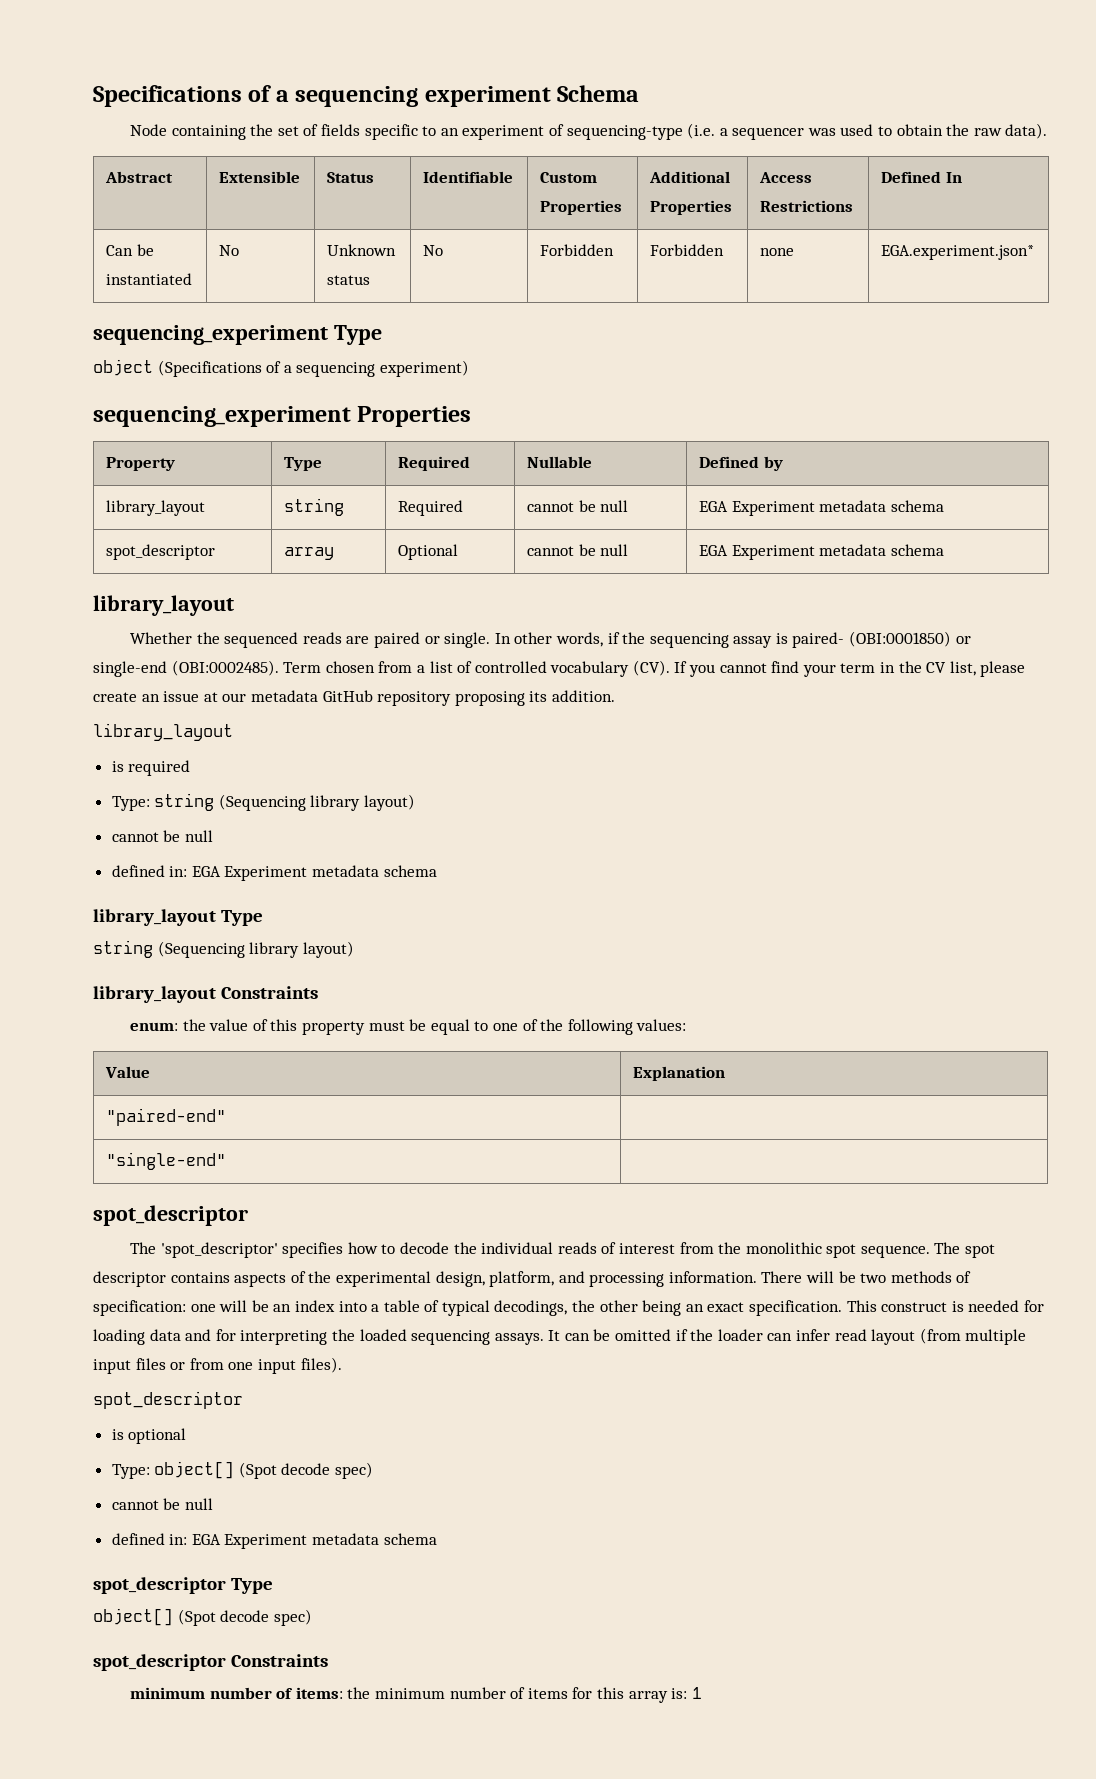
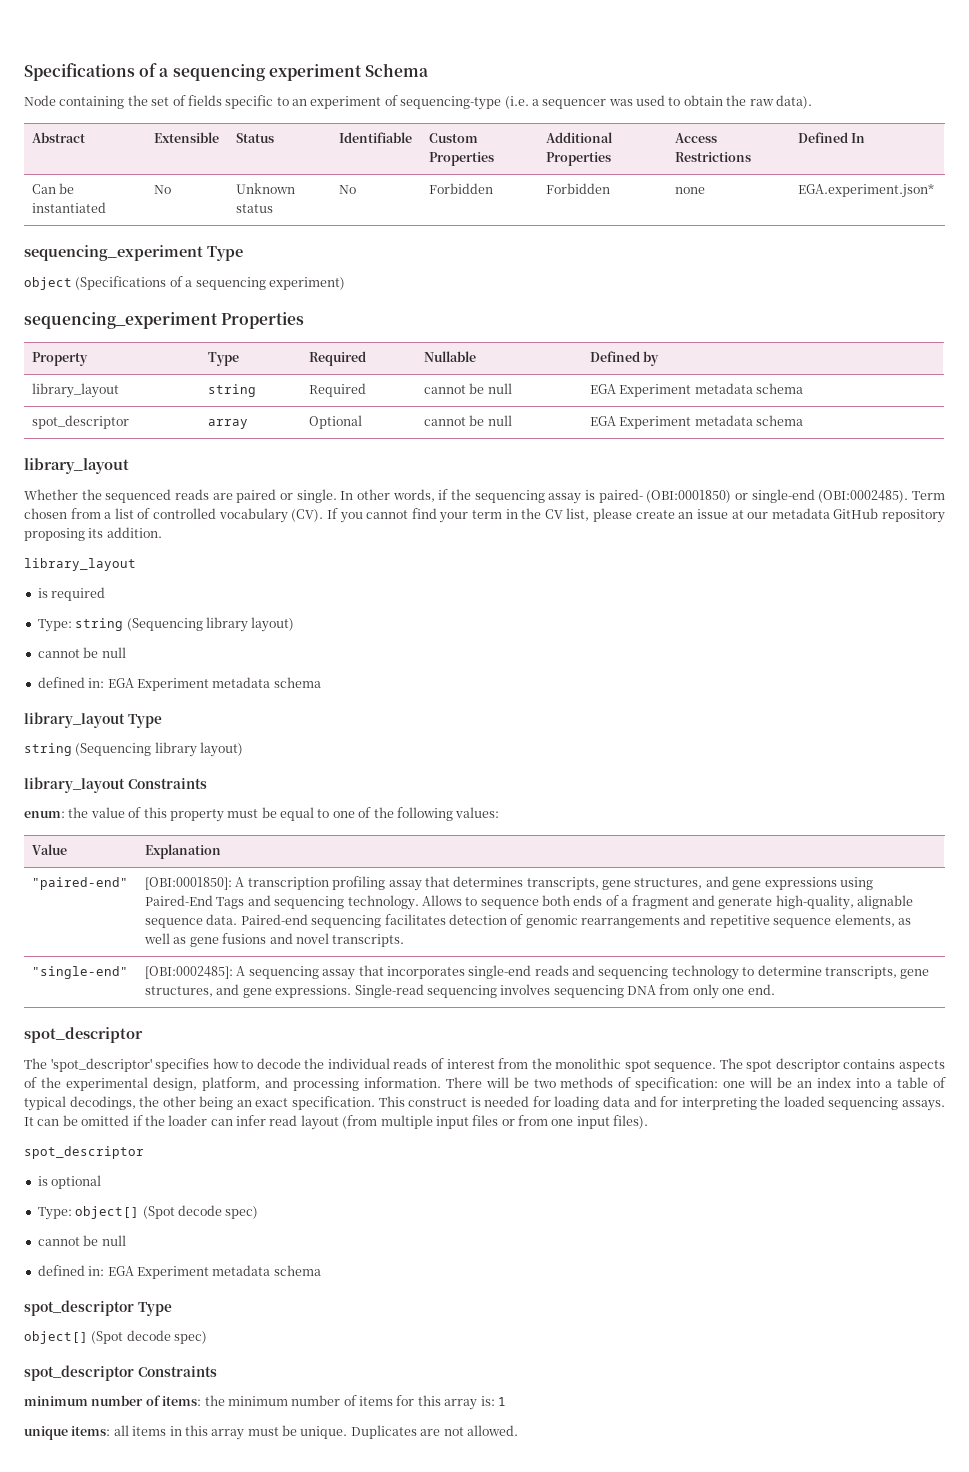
[105,1152,226,1170] // "single-end" | -> [145,876,873,891] [145,895,914,910] [145,914,911,928] [144,933,405,947] [32,966,129,979] [145,965,930,980] [145,984,775,999] [OBI:0001850]: A transcription profiling assay that determines transcripts, gene structures, and gene expressions using Paired-End Tags and sequencing technology. Allows to sequence both ends of a fragment and generate high-quality, alignable sequence data. Paired-end sequencing facilitates detection of genomic rearrangements and repetitive sequence elements, as well as gene fusions and novel transcripts. // "single-end" | [OBI:0002485]: A sequencing assay that incorporates single-end reads and sequencing technology to determine transcripts, gene structures, and gene expressions. Single-read sequencing involves sequencing DNA from only one end.
(702, 1693) none -> [24,1425,518,1440] // unique items: all items in this array must be unique. Duplicates are not allowed.

